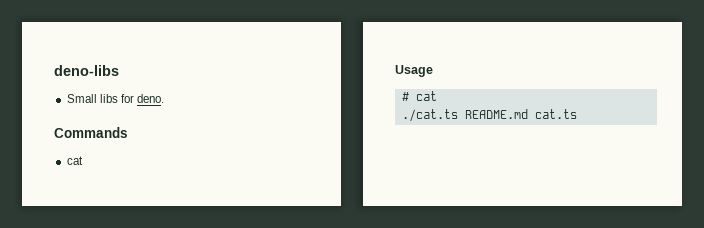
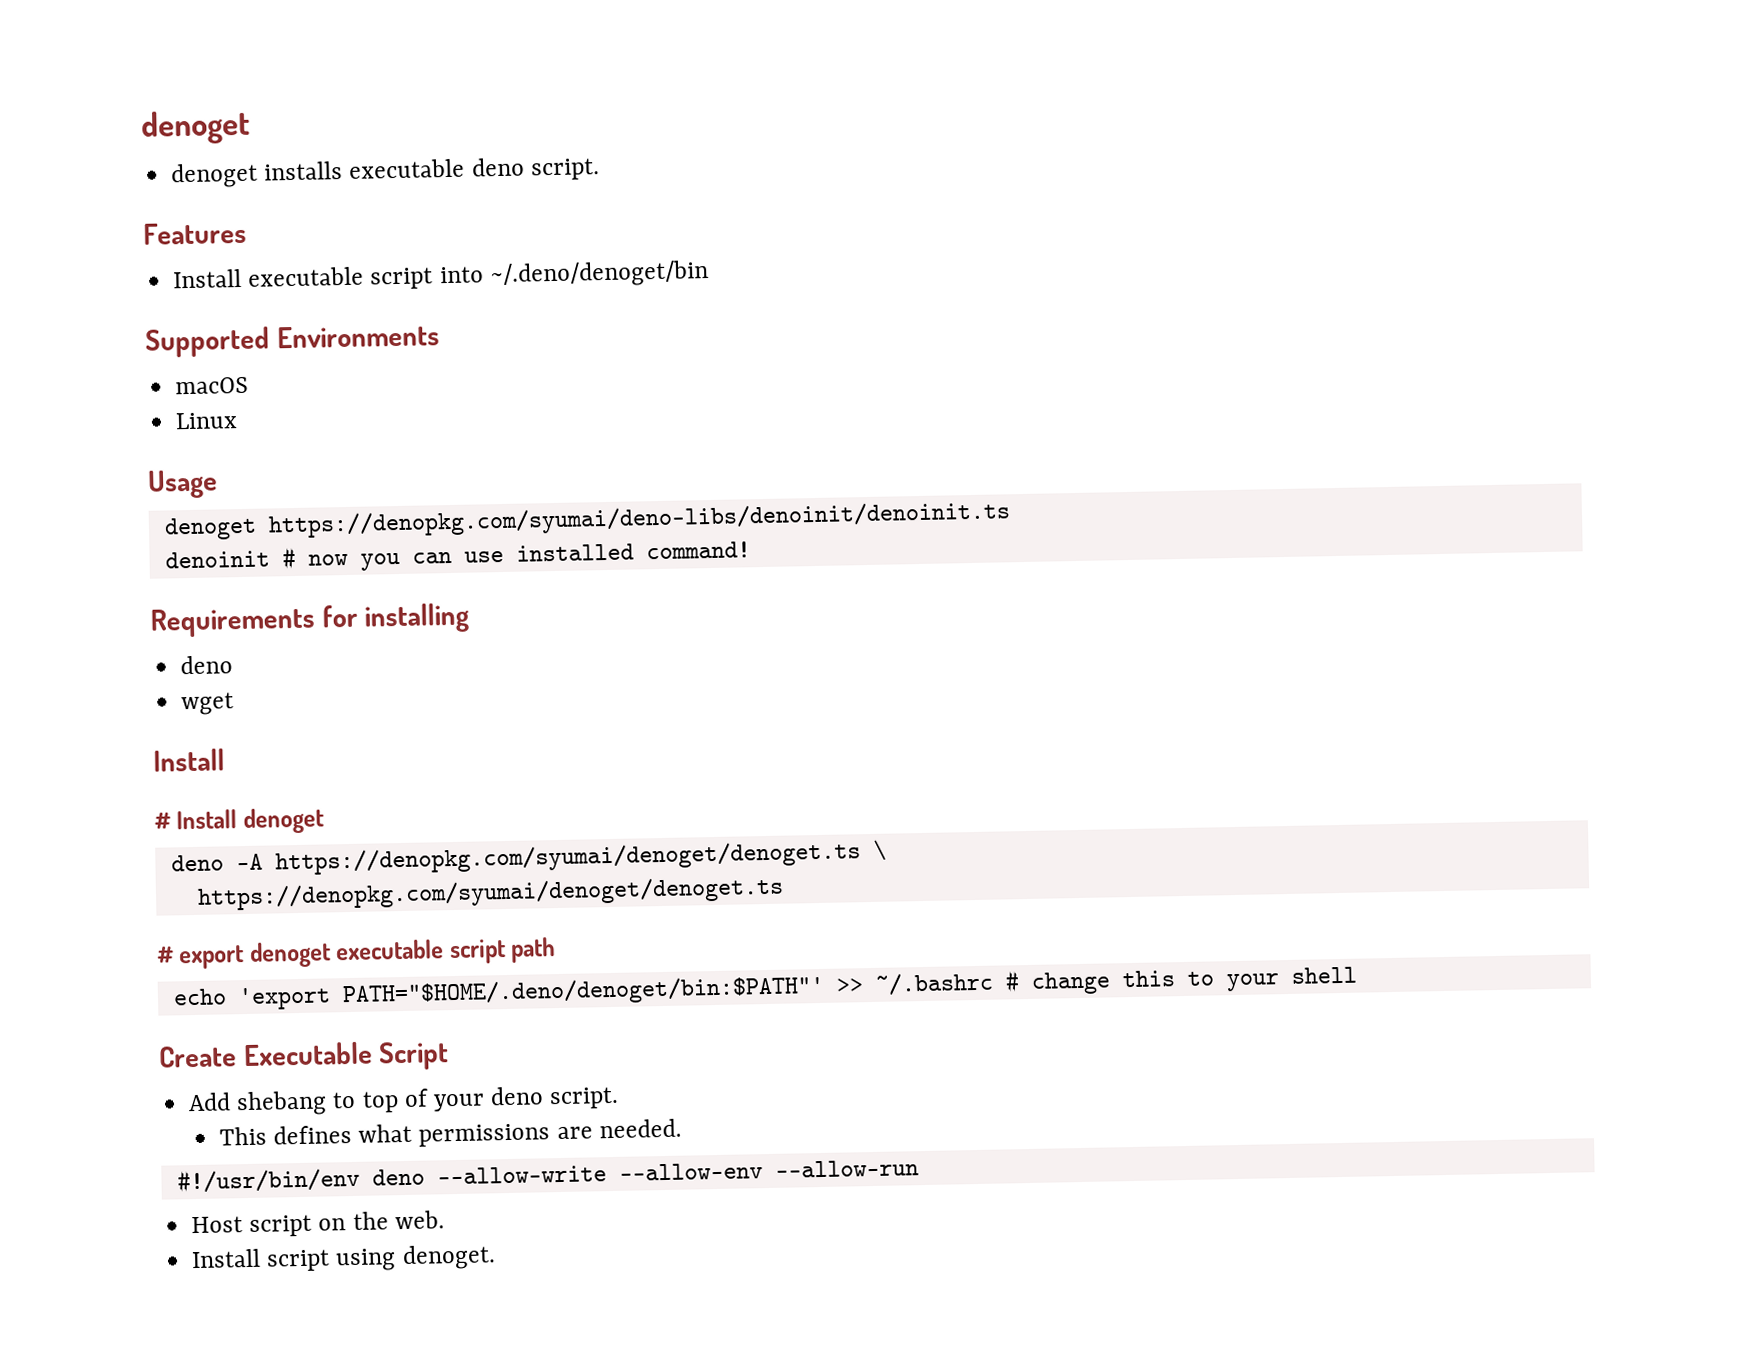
[54,65,119,76] [66,94,164,103] [54,127,128,138] [66,156,83,165] [395,65,433,77] [401,91,437,101] [401,109,577,122] deno-libs // Small libs for deno. // Commands // cat // Usage // # cat // ./cat.ts README.md cat.ts -> [140,109,250,145] [171,157,600,189] [143,221,247,245] [173,260,709,290] [145,324,440,358] [175,376,250,395] [175,412,239,430] [147,469,218,499] [163,500,1011,541] [164,541,751,571] [150,602,471,638] [180,655,234,675] [181,692,235,716] [153,748,225,772] [154,807,324,835] [170,839,887,876] [196,875,784,911] [157,937,557,970] [172,966,1357,1011] [158,1041,450,1071] [188,1086,620,1117] [218,1118,682,1147] [176,1159,919,1194] [191,1210,445,1237] [191,1244,496,1272] denoget // denoget installs executable deno script. // Features // Install executable script into ~/.deno/denoget/bin // Supported Environments // macOS // Linux // Usage // denoget https://denopkg.com/syumai/deno-libs/denoinit/denoinit.ts // denoinit # now you can use installed command! // Requirements for installing // deno // wget // Install // # Install denoget // deno -A https://denopkg.com/syumai/denoget/denoget.ts \ // https://denopkg.com/syumai/denoget/denoget.ts // # export denoget executable script path // echo 'export PATH="$HOME/.deno/denoget/bin:$PATH"' >> ~/.bashrc # change this to your shell // Create Executable Script // Add shebang to top of your deno script. // This defines what permissions are needed. // #!/usr/bin/env deno --allow-write --allow-env --allow-run // Host script on the web. // Install script using denoget.

